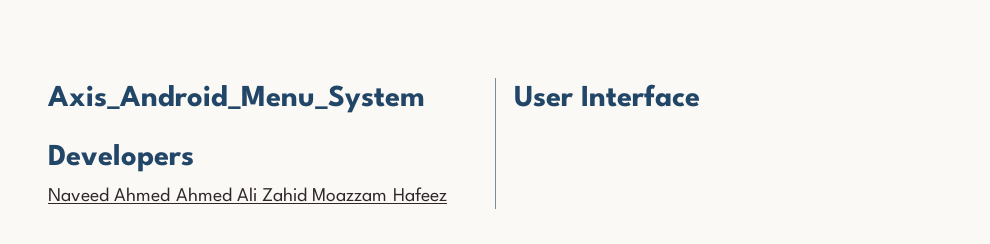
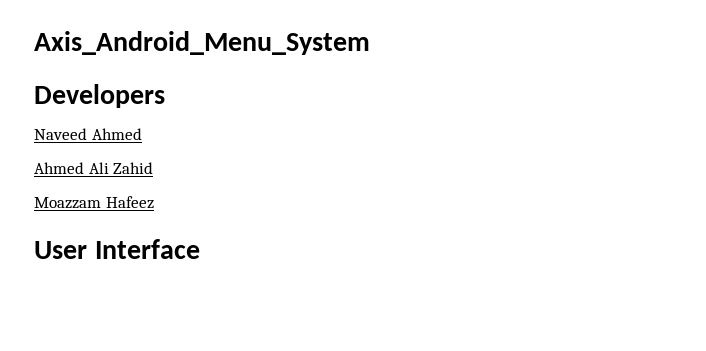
(171, 194) none -> (142, 134) //
(308, 194) none -> (154, 168) //

